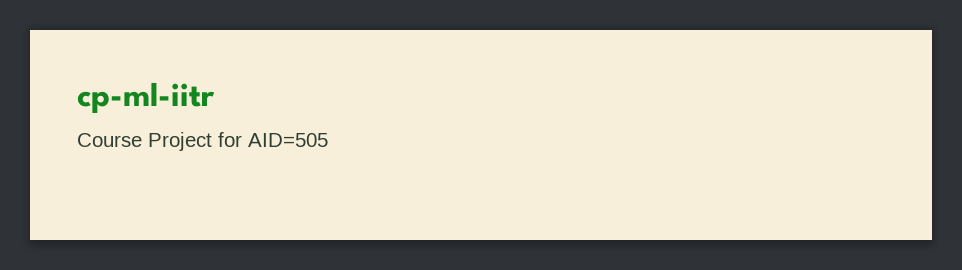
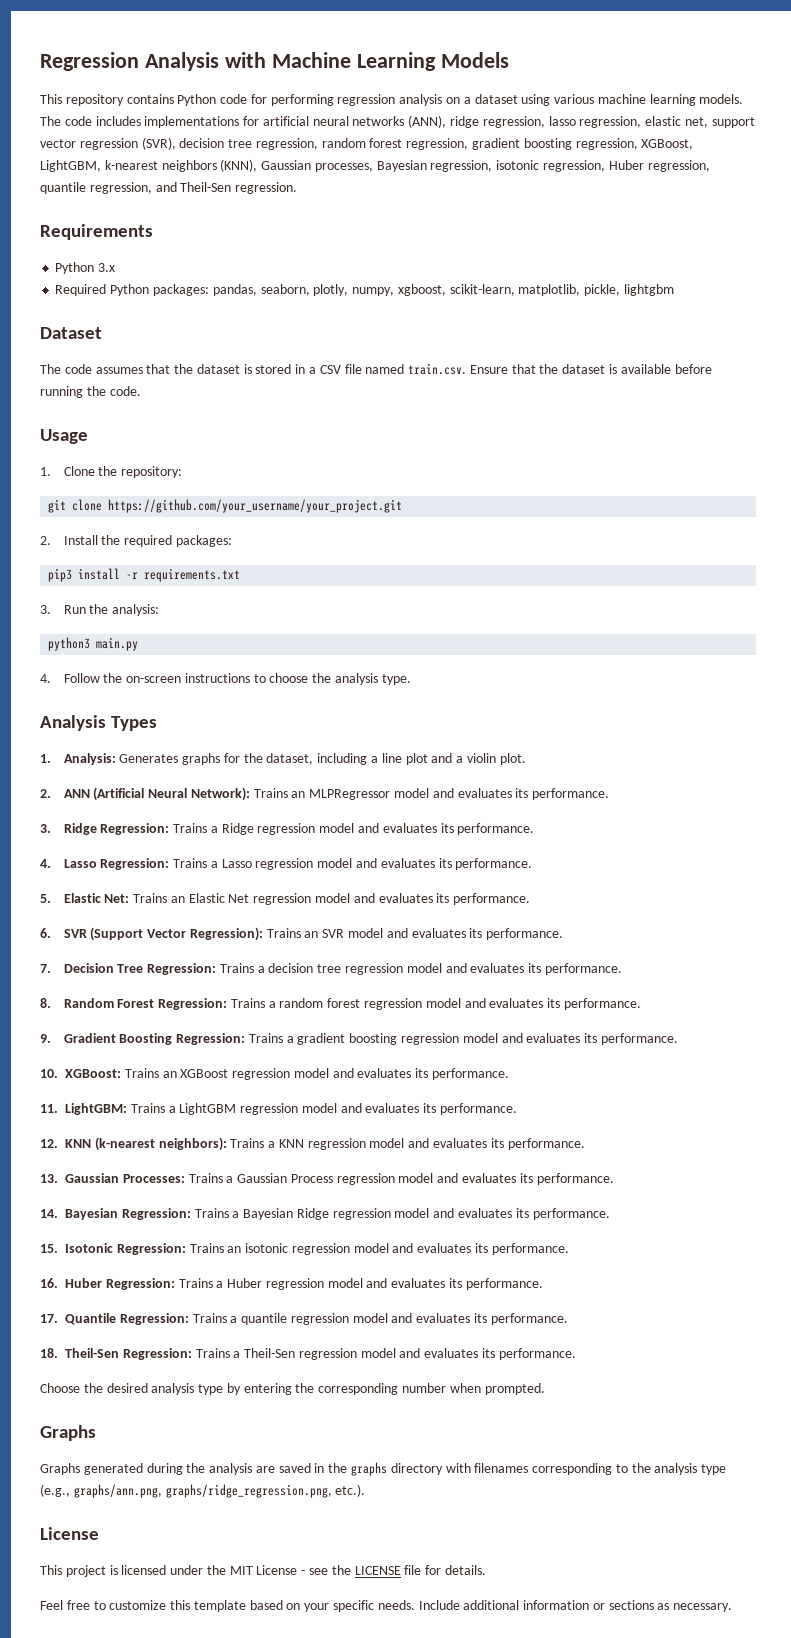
[77,82,215,113] [77,132,328,151] cp-ml-iitr // Course Project for AID=505 -> [40,52,509,71] [40,94,744,106] [40,115,755,128] [40,137,694,150] [40,159,710,172] [40,182,298,194] [40,224,153,240] [55,262,116,274] [55,284,674,296] [40,327,102,339] [40,363,712,375] [40,386,141,398] [40,429,88,444] [40,466,183,478] [48,499,403,513] [40,535,232,547] [48,568,241,582] [40,604,160,616] [48,637,139,651] [40,673,411,685] [40,715,158,731] [40,753,526,765] [40,787,610,801] [40,823,535,835] [40,858,533,870] [40,893,531,905] [40,927,564,941] [40,963,622,975] [40,998,641,1010] [40,1033,678,1045] [40,1068,510,1080] [40,1103,518,1115] [40,1137,585,1151] [40,1173,614,1185] [40,1208,610,1220] [40,1243,569,1255] [40,1278,543,1290] [40,1313,568,1325] [40,1348,576,1360] [40,1383,545,1395] [40,1425,96,1441] [40,1462,727,1476] [40,1484,366,1498] [40,1527,99,1540] [40,1565,486,1577] [40,1600,733,1612] Regression Analysis with Machine Learning Models // This repository contains Python code for performing regression analysis on a dataset using various machine learning models. The code includes implementations for artificial neural networks (ANN), ridge regression, lasso regression, elastic net, support vector regression (SVR), decision tree regression, random forest regression, gradient boosting regression, XGBoost, LightGBM, k-nearest neighbors (KNN), Gaussian processes, Bayesian regression, isotonic regression, Huber regression, quantile regression, and Theil-Sen regression. // Requirements // Python 3.x // Required Python packages: pandas, seaborn, plotly, numpy, xgboost, scikit-learn, matplotlib, pickle, lightgbm // Dataset // The code assumes that the dataset is stored in a CSV file named train.csv. Ensure that the dataset is available before running the code. // Usage // 1. Clone the repository: // git clone https://github.com/your_username/your_project.git // 2. Install the required packages: // pip3 install -r requirements.txt // 3. Run the analysis: // python3 main.py // 4. Follow the on-screen instructions to choose the analysis type. // Analysis Types // 1. Analysis: Generates graphs for the dataset, including a line plot and a violin plot. // 2. ANN (Artificial Neural Network): Trains an MLPRegressor model and evaluates its performance. // 3. Ridge Regression: Trains a Ridge regression model and evaluates its performance. // 4. Lasso Regression: Trains a Lasso regression model and evaluates its performance. // 5. Elastic Net: Trains an Elastic Net regression model and evaluates its performance. // 6. SVR (Support Vector Regression): Trains an SVR model and evaluates its performance. // 7. Decision Tree Regression: Trains a decision tree regression model and evaluates its performance. // 8. Random Forest Regression: Trains a random forest regression model and evaluates its performance. // 9. Gradient Boosting Regression: Trains a gradient boosting regression model and evaluates its performance. // 10. XGBoost: Trains an XGBoost regression model and evaluates its performance. // 11. LightGBM: Trains a LightGBM regression model and evaluates its performance. // 12. KNN (k-nearest neighbors): Trains a KNN regression model and evaluates its performance. // 13. Gaussian Processes: Trains a Gaussian Process regression model and evaluates its performance. // 14. Bayesian Regression: Trains a Bayesian Ridge regression model and evaluates its performance. // 15. Isotonic Regression: Trains an isotonic regression model and evaluates its performance. // 16. Huber Regression: Trains a Huber regression model and evaluates its performance. // 17. Quantile Regression: Trains a quantile regression model and evaluates its performance. // 18. Theil-Sen Regression: Trains a Theil-Sen regression model and evaluates its performance. // Choose the desired analysis type by entering the corresponding number when prompted. // Graphs // Graphs generated during the analysis are saved in the graphs directory with filenames corresponding to the analysis type (e.g., graphs/ann.png, graphs/ridge_regression.png, etc.). // License // This project is licensed under the MIT License - see the LICENSE file for details. // Feel free to customize this template based on your specific needs. Include additional information or sections as necessary.

